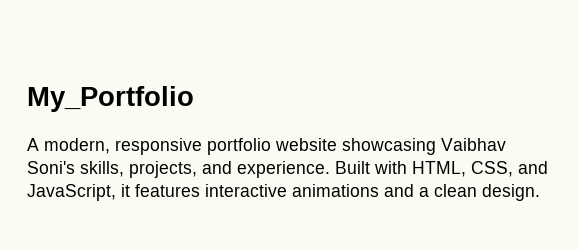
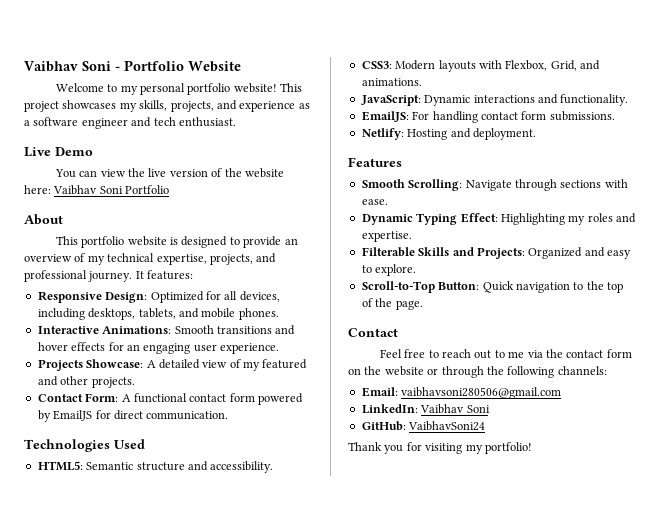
[27,86,194,112] [27,138,506,155] [27,161,548,178] [27,184,540,201] My_Portfolio // A modern, responsive portfolio website showcasing Vaibhav Soni's skills, projects, and experience. Built with HTML, CSS, and JavaScript, it features interactive animations and a clean design. -> [24,60,241,72] [55,83,303,95] [24,100,310,112] [24,117,236,129] [24,147,93,157] [54,168,284,178] [24,185,170,195] [24,214,63,225] [55,236,298,248] [24,253,277,265] [24,270,194,282] [37,291,280,303] [37,308,279,320] [37,325,296,335] [37,342,279,354] [37,359,308,371] [37,376,135,388] [37,393,303,405] [37,410,229,422] [24,439,145,452] [37,461,274,473] [361,60,600,72] [361,78,422,86] [360,94,629,106] [361,111,615,123] [361,128,536,140] [348,157,402,167] [361,179,628,191] [361,199,388,205] [361,213,636,225] [361,231,412,242] [361,247,631,259] [361,264,417,276] [361,281,623,293] [361,298,423,310] [348,328,398,337] [379,349,632,359] [348,366,607,378] [361,387,562,399] [361,404,490,414] [361,421,486,431] [348,442,532,454] Vaibhav Soni - Portfolio Website // Welcome to my personal portfolio website! This project showcases my skills, projects, and experience as a software engineer and tech enthusiast. // Live Demo // You can view the live version of the website here: Vaibhav Soni Portfolio // About // This portfolio website is designed to provide an overview of my technical expertise, projects, and professional journey. It features: // Responsive Design: Optimized for all devices, including desktops, tablets, and mobile phones. // Interactive Animations: Smooth transitions and hover effects for an engaging user experience. // Projects Showcase: A detailed view of my featured and other projects. // Contact Form: A functional contact form powered by EmailJS for direct communication. // Technologies Used // HTML5: Semantic structure and accessibility. // CSS3: Modern layouts with Flexbox, Grid, and animations. // JavaScript: Dynamic interactions and functionality. // EmailJS: For handling contact form submissions. // Netlify: Hosting and deployment. // Features // Smooth Scrolling: Navigate through sections with ease. // Dynamic Typing Effect: Highlighting my roles and expertise. // Filterable Skills and Projects: Organized and easy to explore. // Scroll-to-Top Button: Quick navigation to the top of the page. // Contact // Feel free to reach out to me via the contact form on the website or through the following channels: // Email: vaibhavsoni280506@gmail.com // LinkedIn: Vaibhav Soni // GitHub: VaibhavSoni24 // Thank you for visiting my portfolio!

